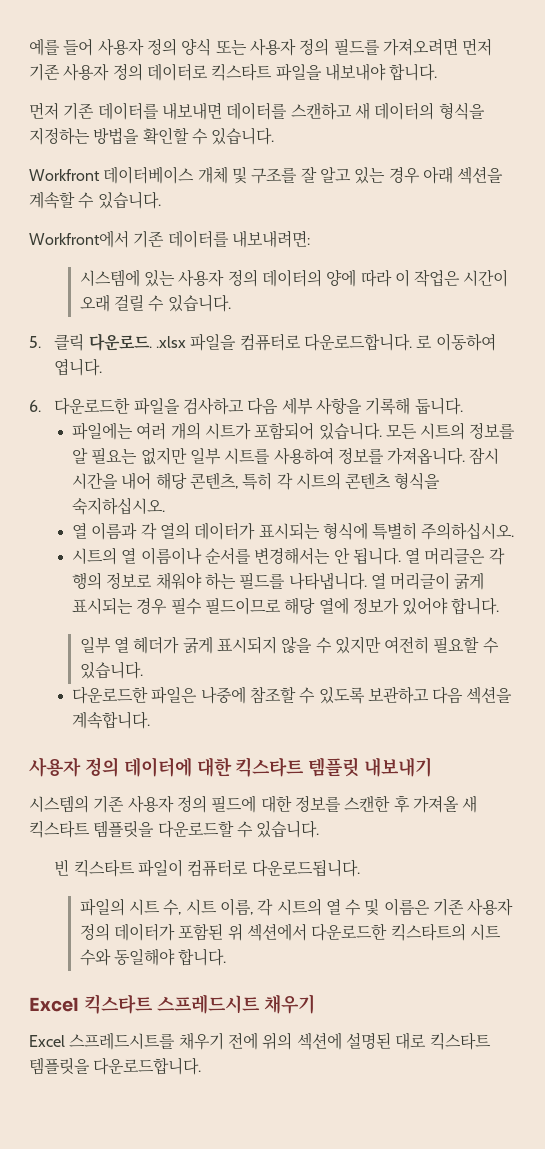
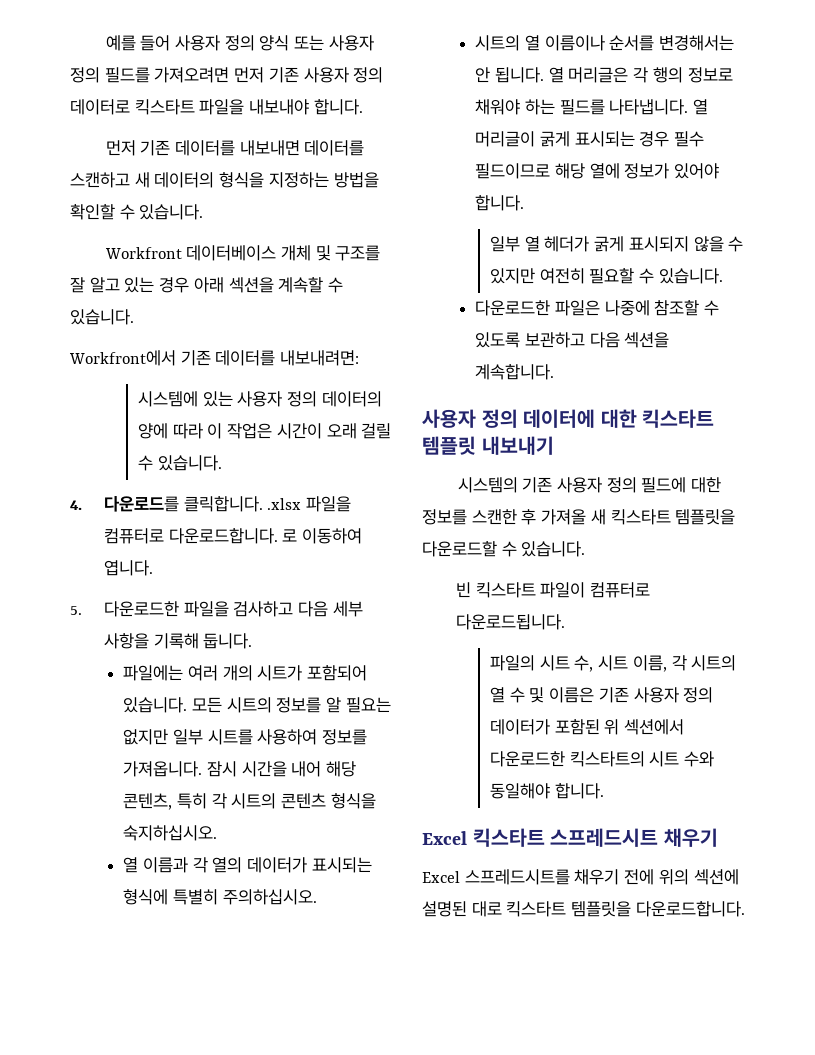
[29,333,152,351] 5. 클릭 다운로드. -> [70,496,263,512] 4. 다운로드를 클릭합니다.
[29,400,41,412] 6. -> [70,606,82,615] 5.

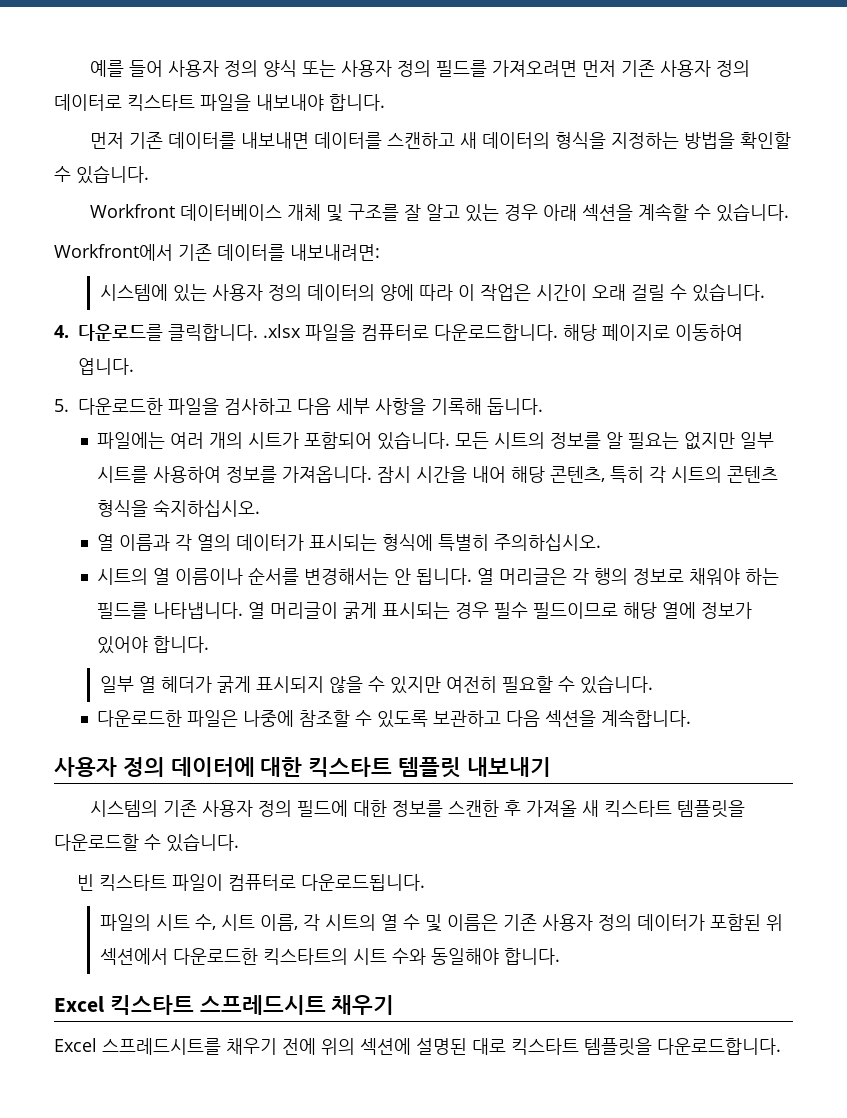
[282,529,298,542] 로 -> [563,324,670,341] 해당 페이지로

